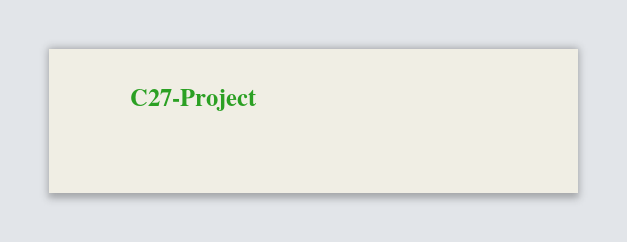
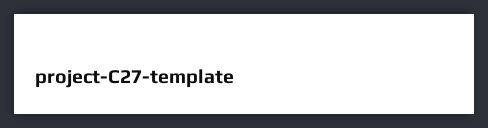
[130,89,257,111] C27-Project -> [35,69,234,88] project-C27-template

